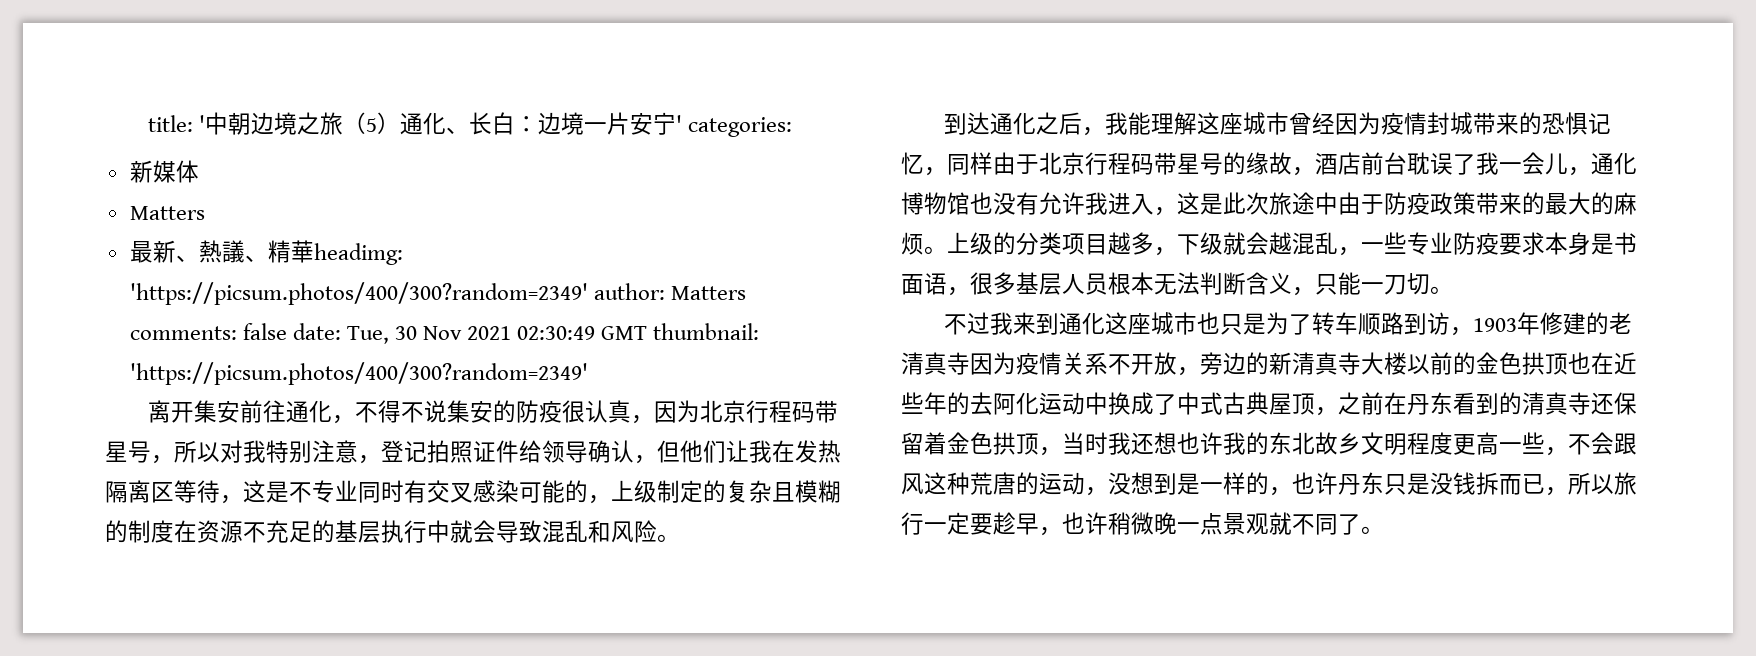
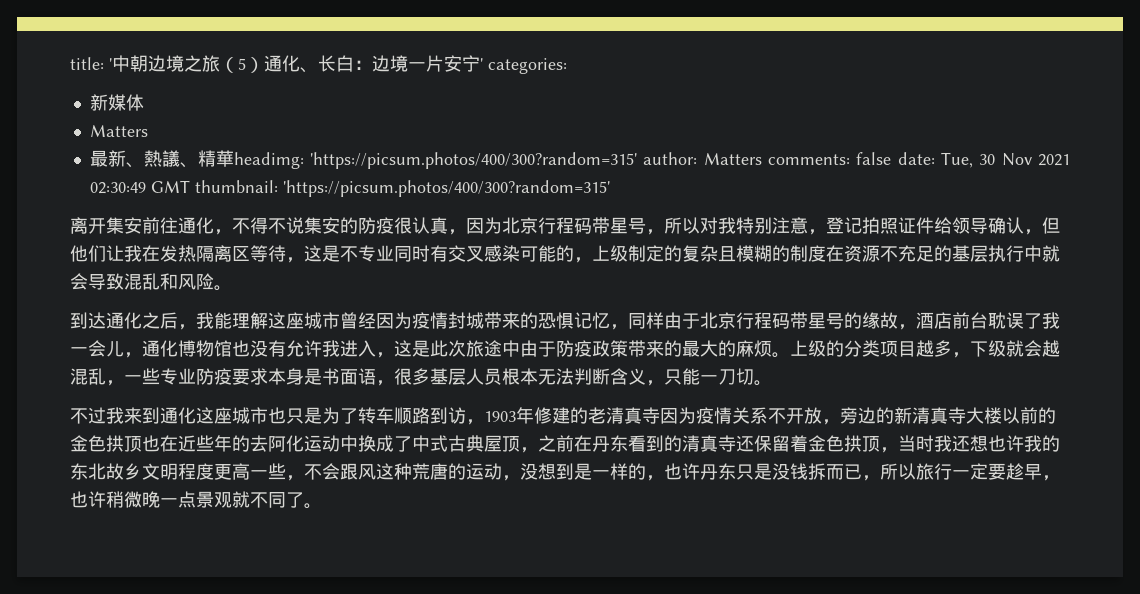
[129,282,588,305] 'https://picsum.photos/400/300?random=2349' -> [310,152,638,169] 'https://picsum.photos/400/300?random=315'
[129,362,588,385] 'https://picsum.photos/400/300?random=2349' -> [282,180,610,197] 'https://picsum.photos/400/300?random=315'

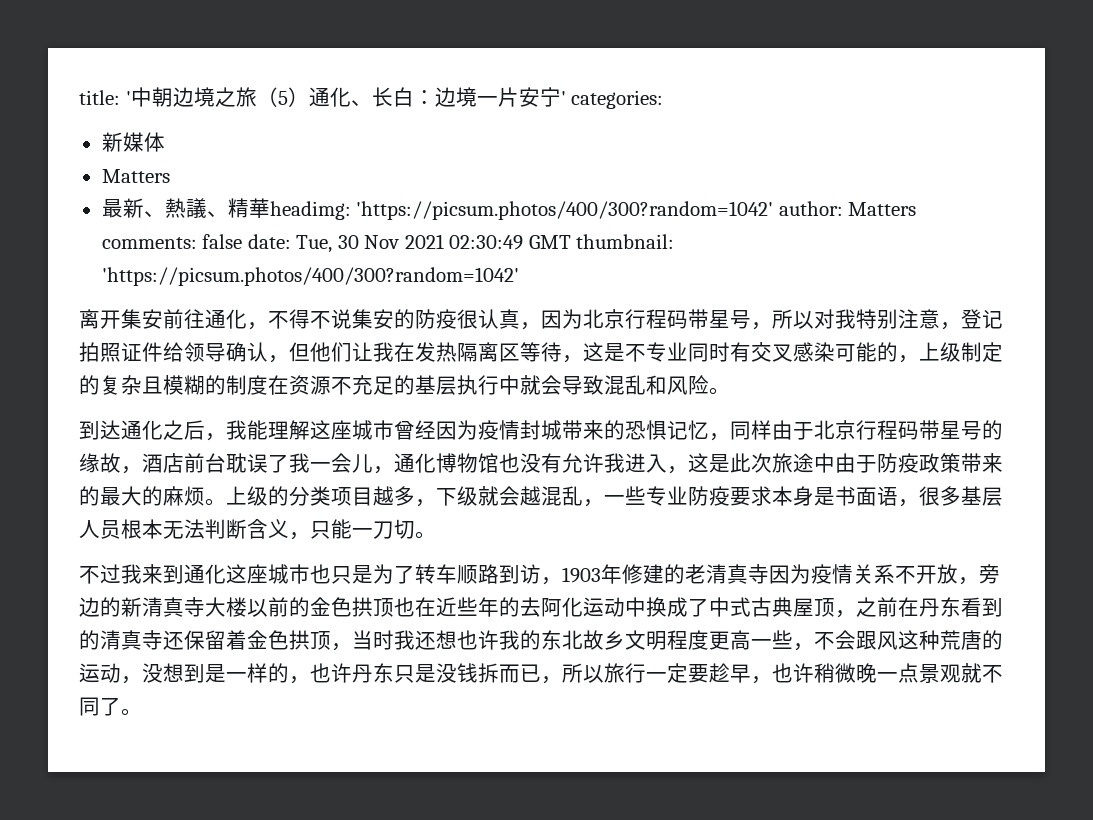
[310,152,638,169] 'https://picsum.photos/400/300?random=315' -> [356,201,774,220] 'https://picsum.photos/400/300?random=1042'
[282,180,610,197] 'https://picsum.photos/400/300?random=315' -> [101,267,519,286] 'https://picsum.photos/400/300?random=1042'

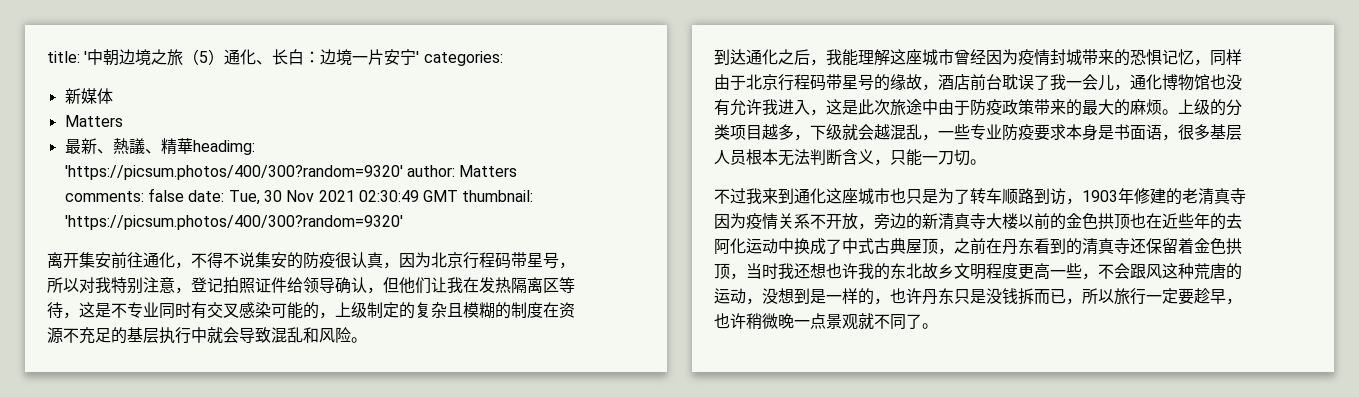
[356,201,774,220] 'https://picsum.photos/400/300?random=1042' -> [64,165,403,180] 'https://picsum.photos/400/300?random=9320'
[101,267,519,286] 'https://picsum.photos/400/300?random=1042' -> [64,215,403,230] 'https://picsum.photos/400/300?random=9320'

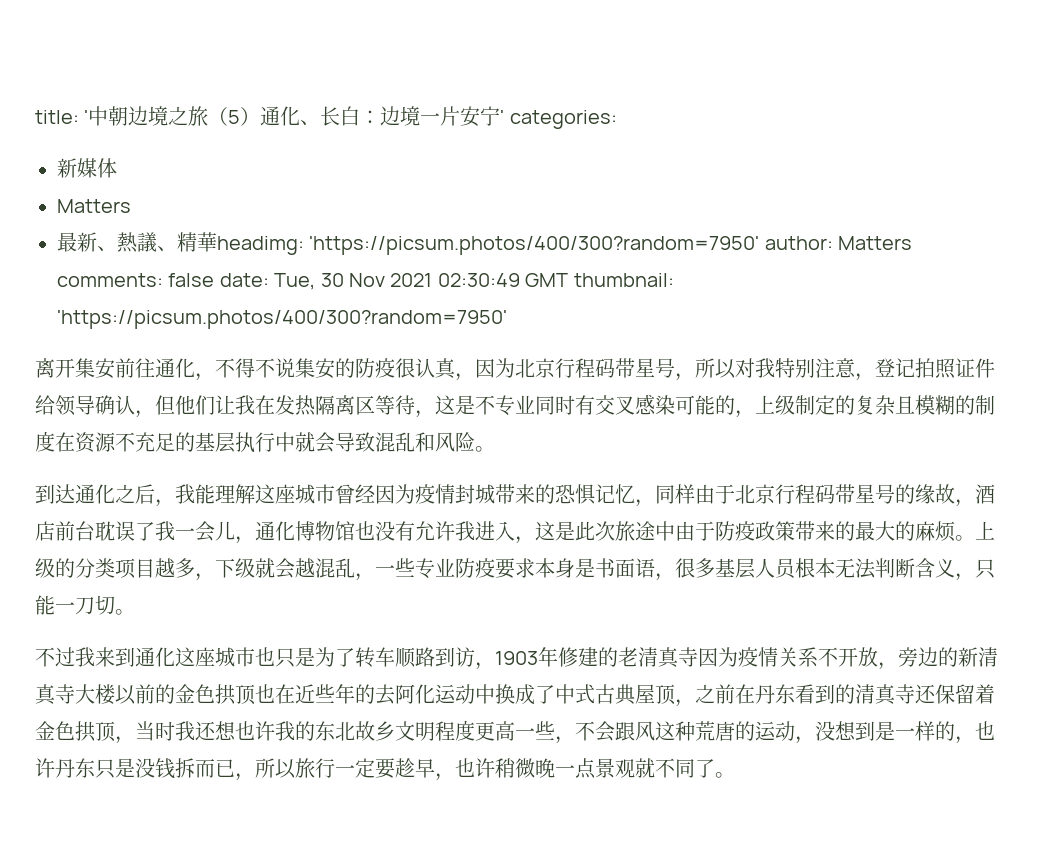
[64,165,403,180] 'https://picsum.photos/400/300?random=9320' -> [309,236,760,255] 'https://picsum.photos/400/300?random=7950'
[64,215,403,230] 'https://picsum.photos/400/300?random=9320' -> [57,310,507,329] 'https://picsum.photos/400/300?random=7950'

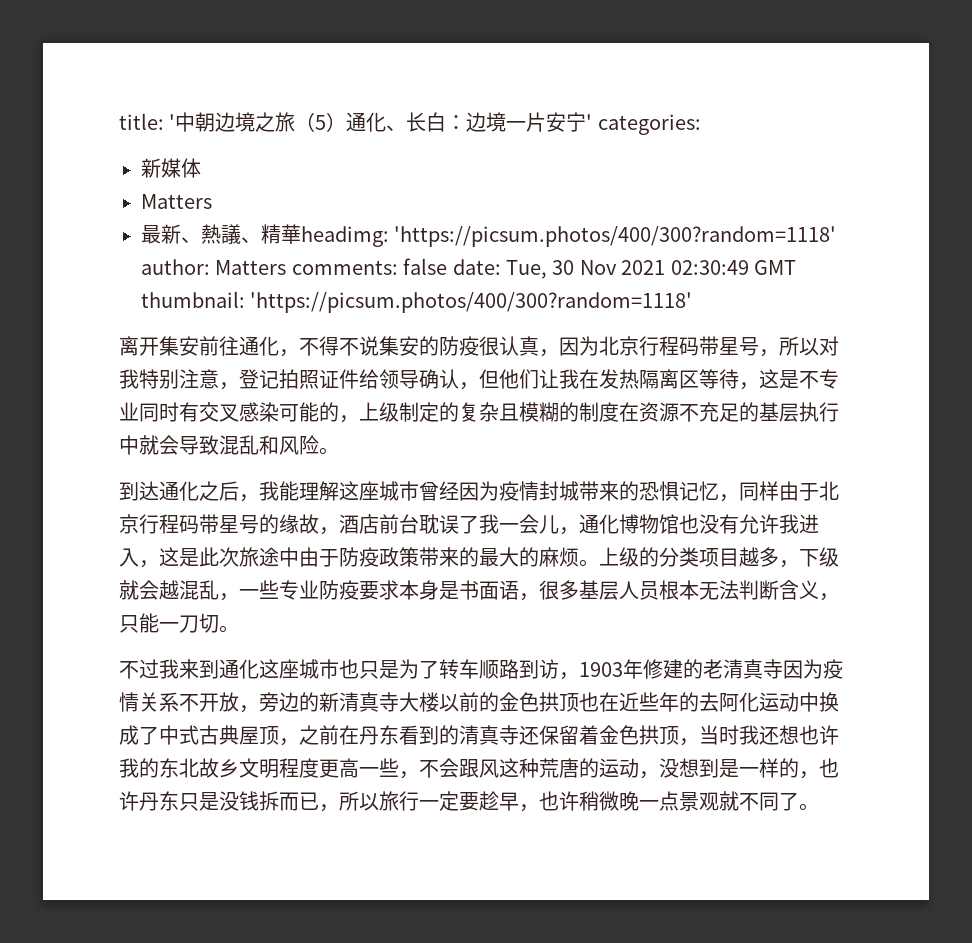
[309,236,760,255] 'https://picsum.photos/400/300?random=7950' -> [394,226,837,247] 'https://picsum.photos/400/300?random=1118'
[57,310,507,329] 'https://picsum.photos/400/300?random=7950' -> [250,292,693,313] 'https://picsum.photos/400/300?random=1118'

